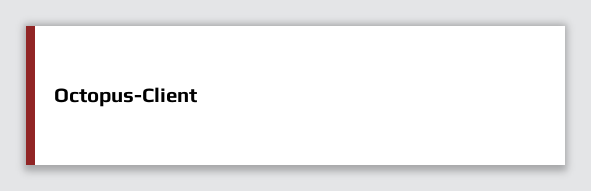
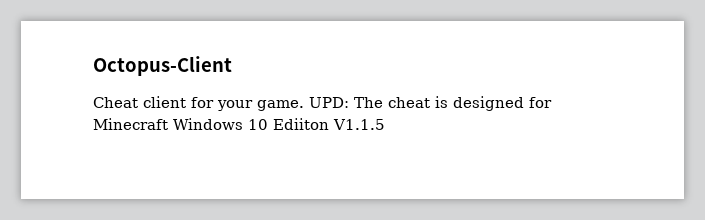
(197, 97) none -> [93,96,552,111] [93,118,385,130] // Cheat client for your game. UPD: The cheat is designed for Minecraft Windows 10 Ediiton V1.1.5

